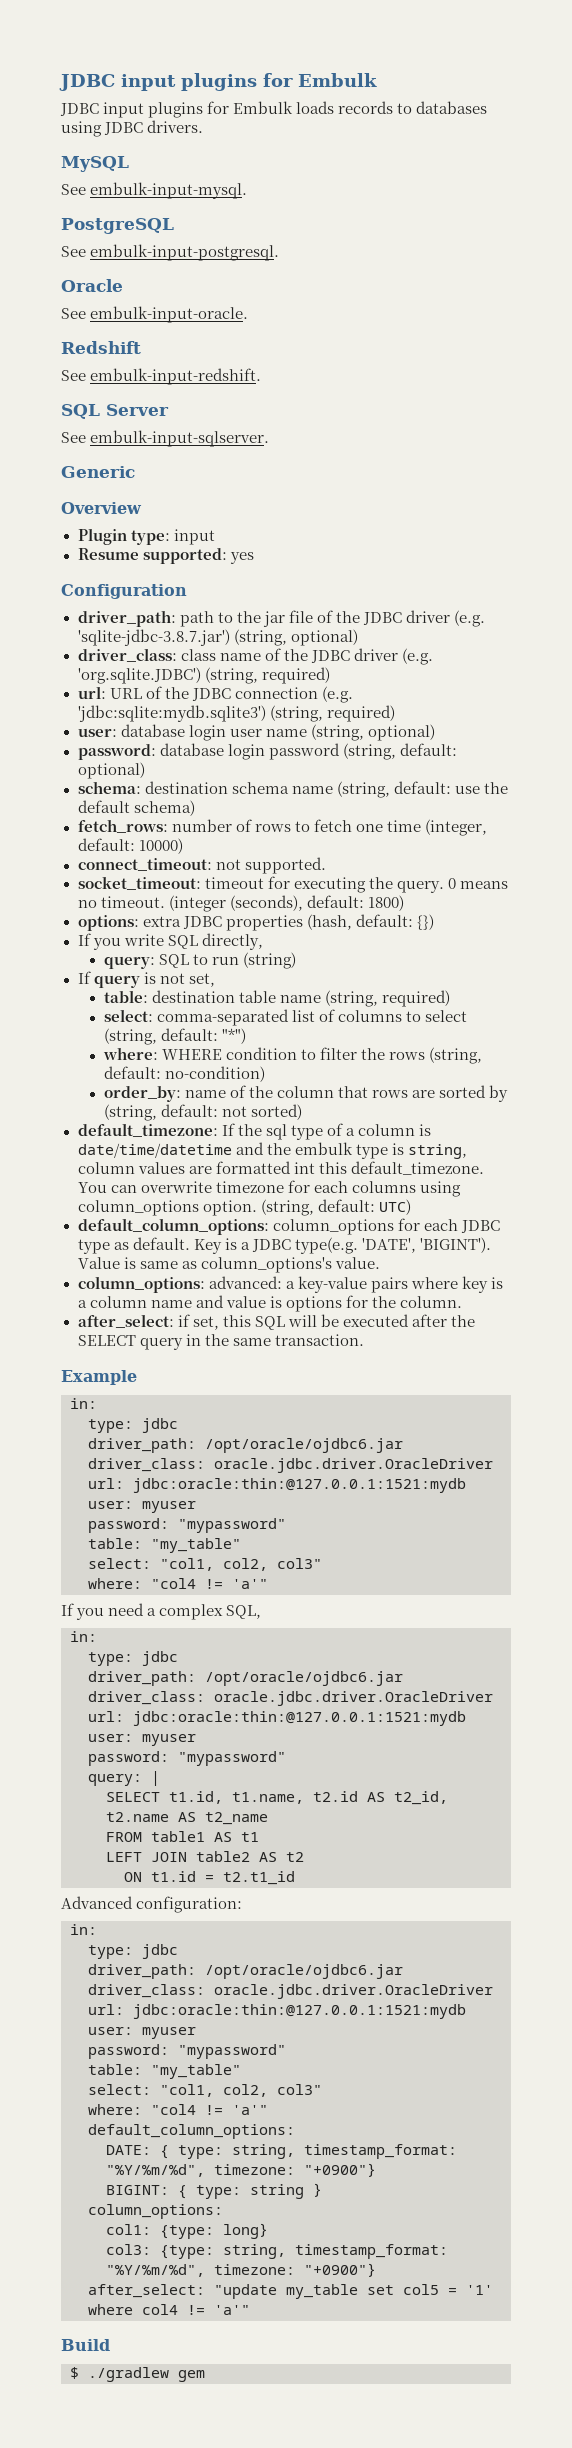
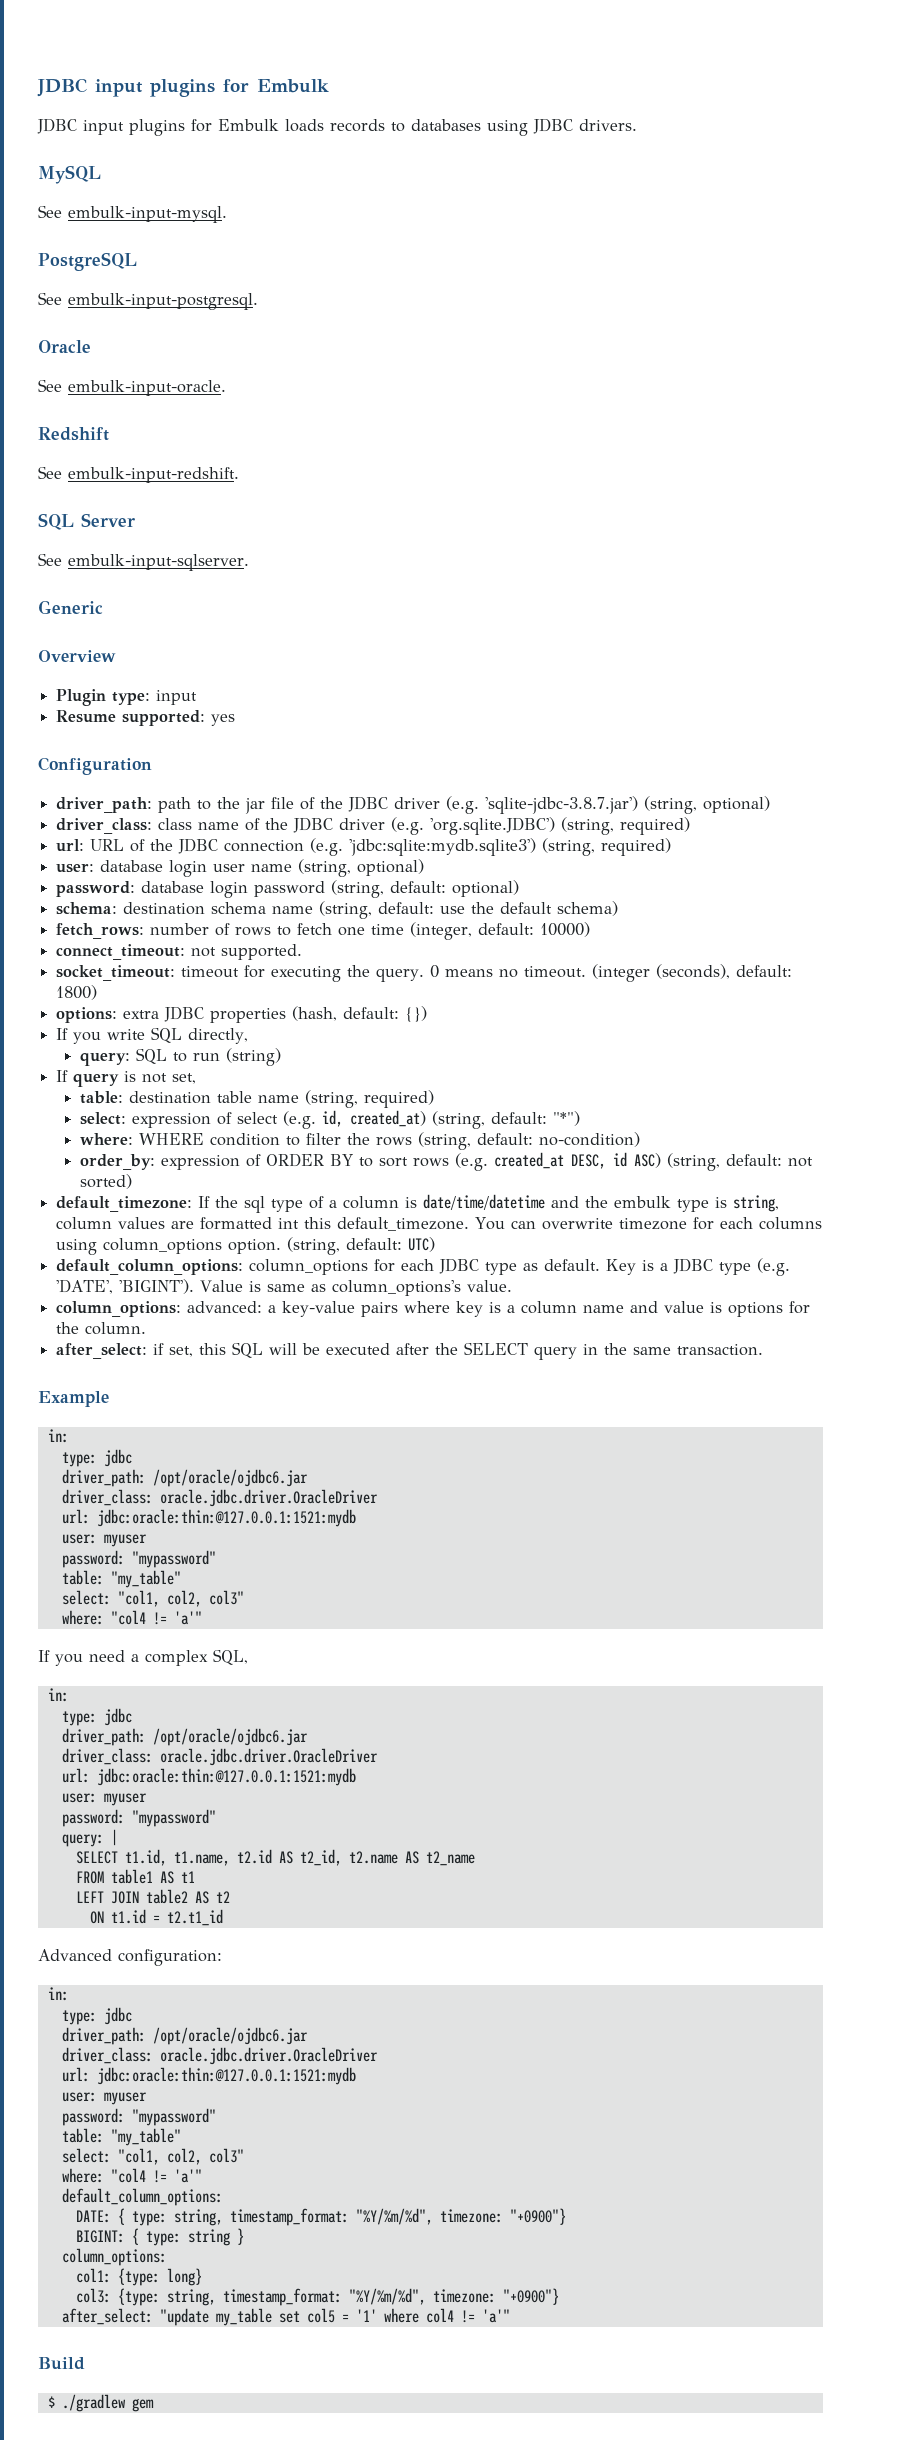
[156,1009,468,1026] comma-separated list of columns to select -> [131,1110,426,1129] expression of select (e.g. id, created_at)
[184,1085,509,1102] name of the column that rows are sorted by -> [160,1152,661,1171] expression of ORDER BY to sort rows (e.g. created_at DESC, id ASC)
[294,1237,358,1254] type(e.g. -> [719,1258,791,1276] type (e.g.

